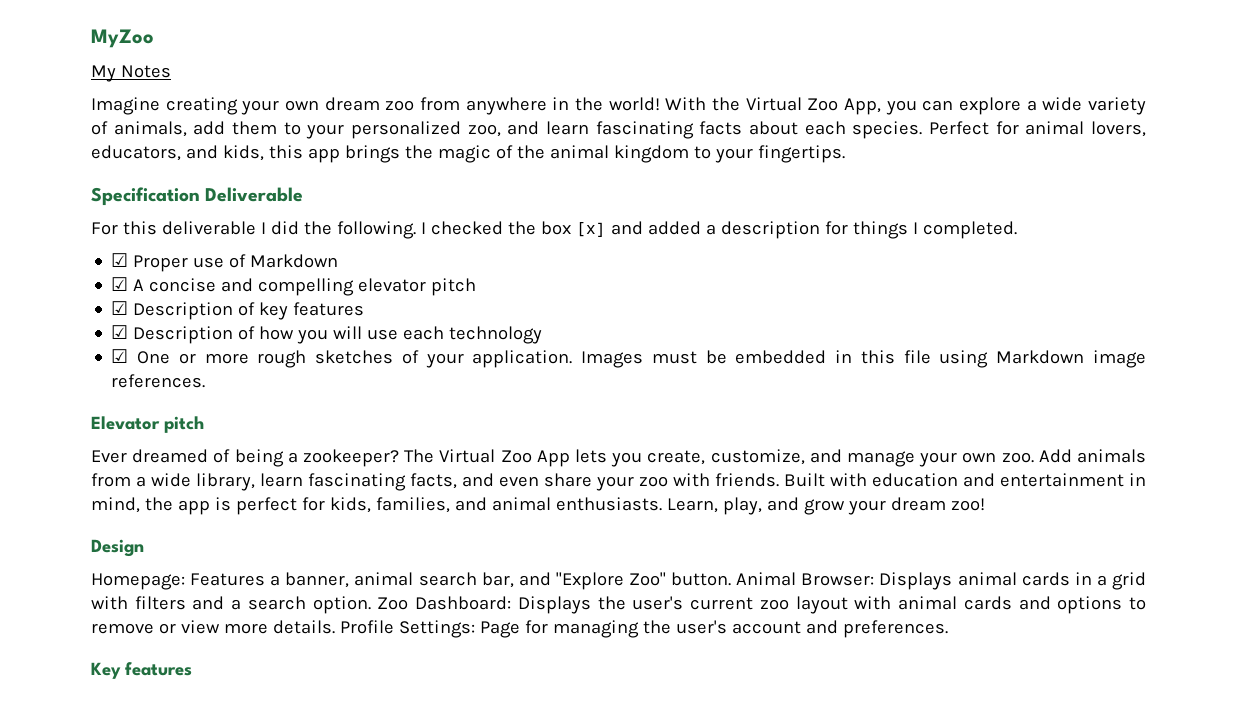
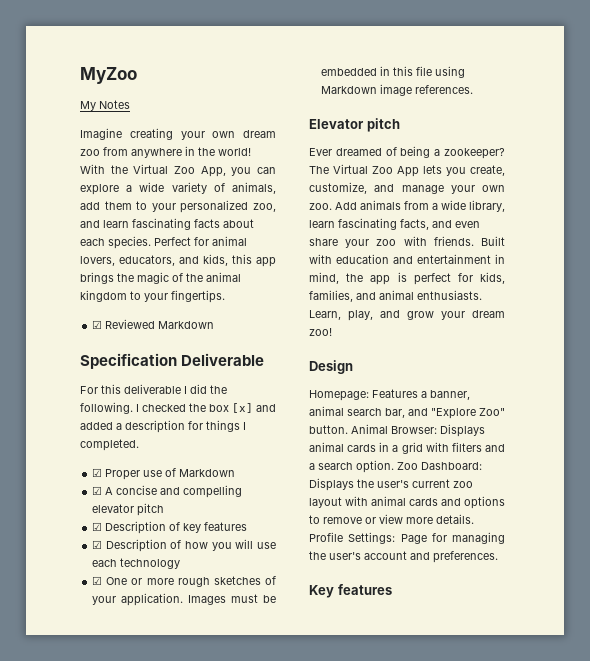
(845, 154) none -> [92,319,215,329] // ☑ Reviewed Markdown

